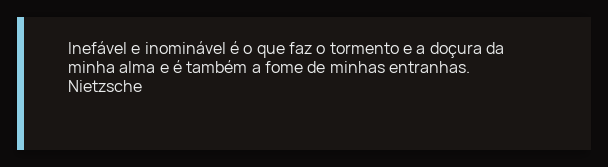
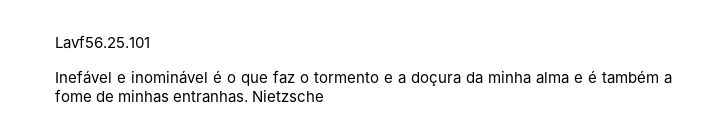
(68, 47) none -> [55,35,150,49] Lavf56.25.101 //

